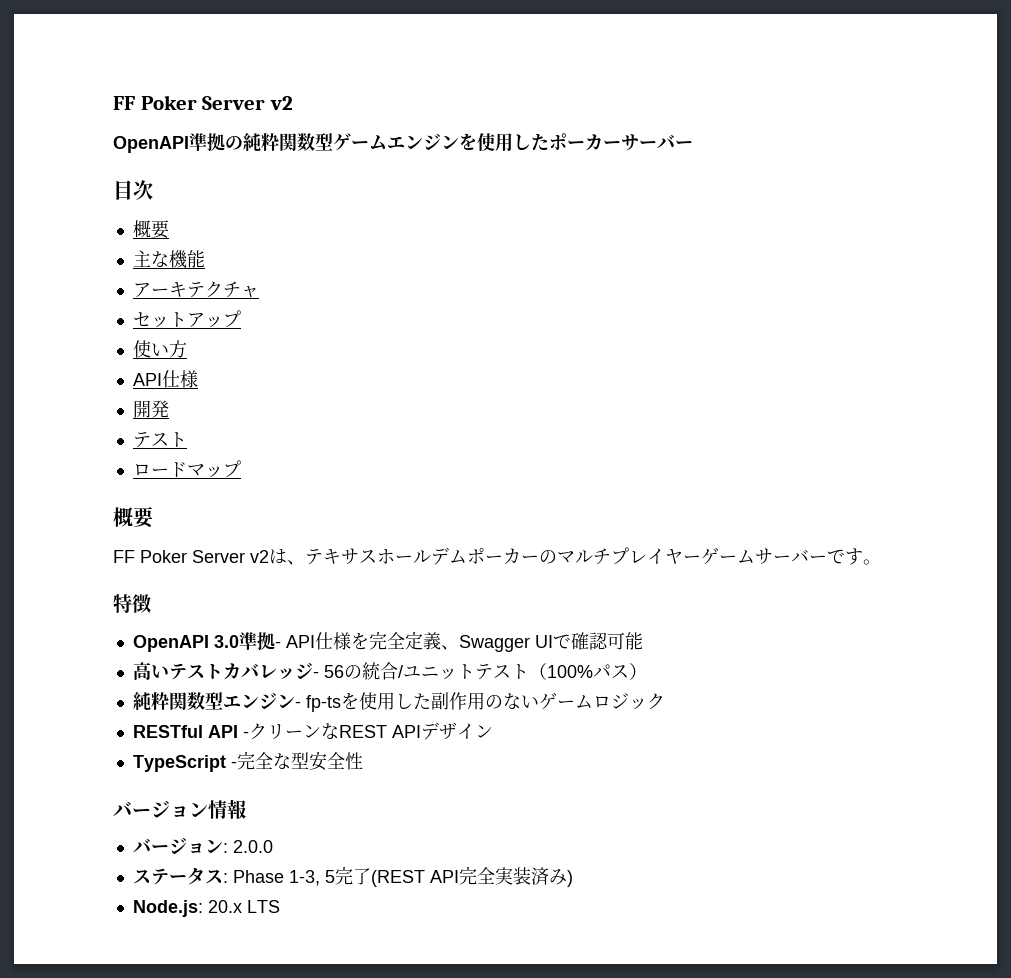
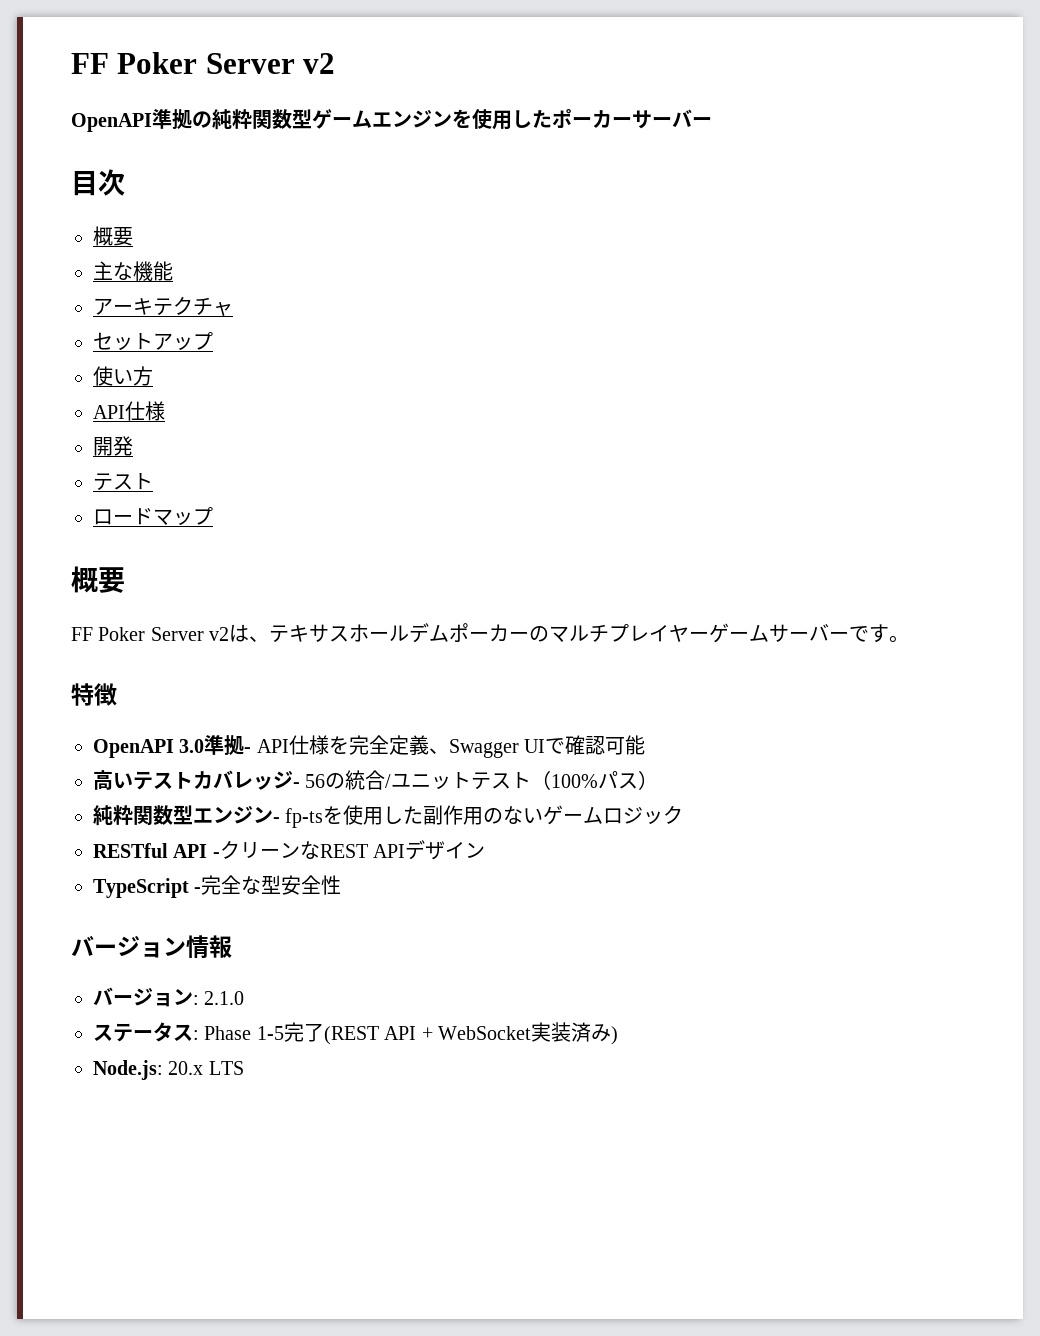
[232,840,273,853] 2.0.0 -> [204,991,245,1005] 2.1.0
[288,870,335,886] 1-3, 5 -> [256,1026,284,1040] 1-5
[458,866,495,885] 完全 -> [421,1026,531,1040] + WebSocket

